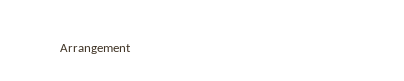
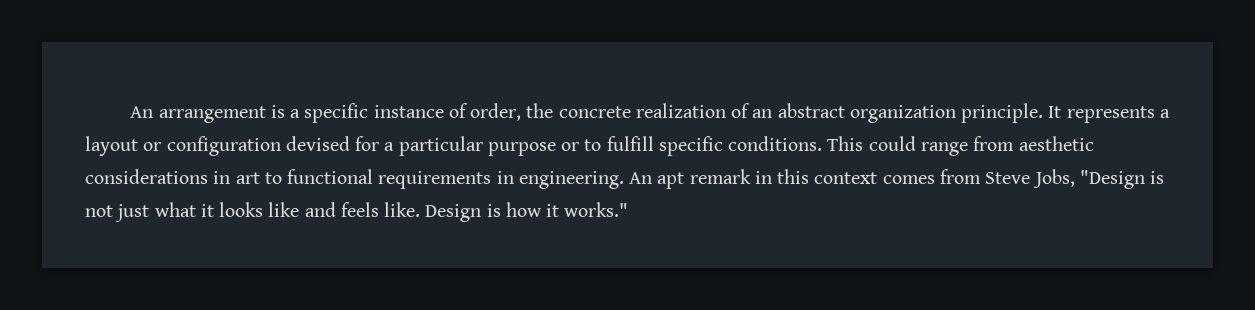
[60,44,131,54] Arrangement -> [130,103,1170,123] [85,136,1094,156] [85,169,1165,189] [85,202,629,222] An arrangement is a specific instance of order, the concrete realization of an abstract organization principle. It represents a layout or configuration devised for a particular purpose or to fulfill specific conditions. This could range from aesthetic considerations in art to functional requirements in engineering. An apt remark in this context comes from Steve Jobs, "Design is not just what it looks like and feels like. Design is how it works."

